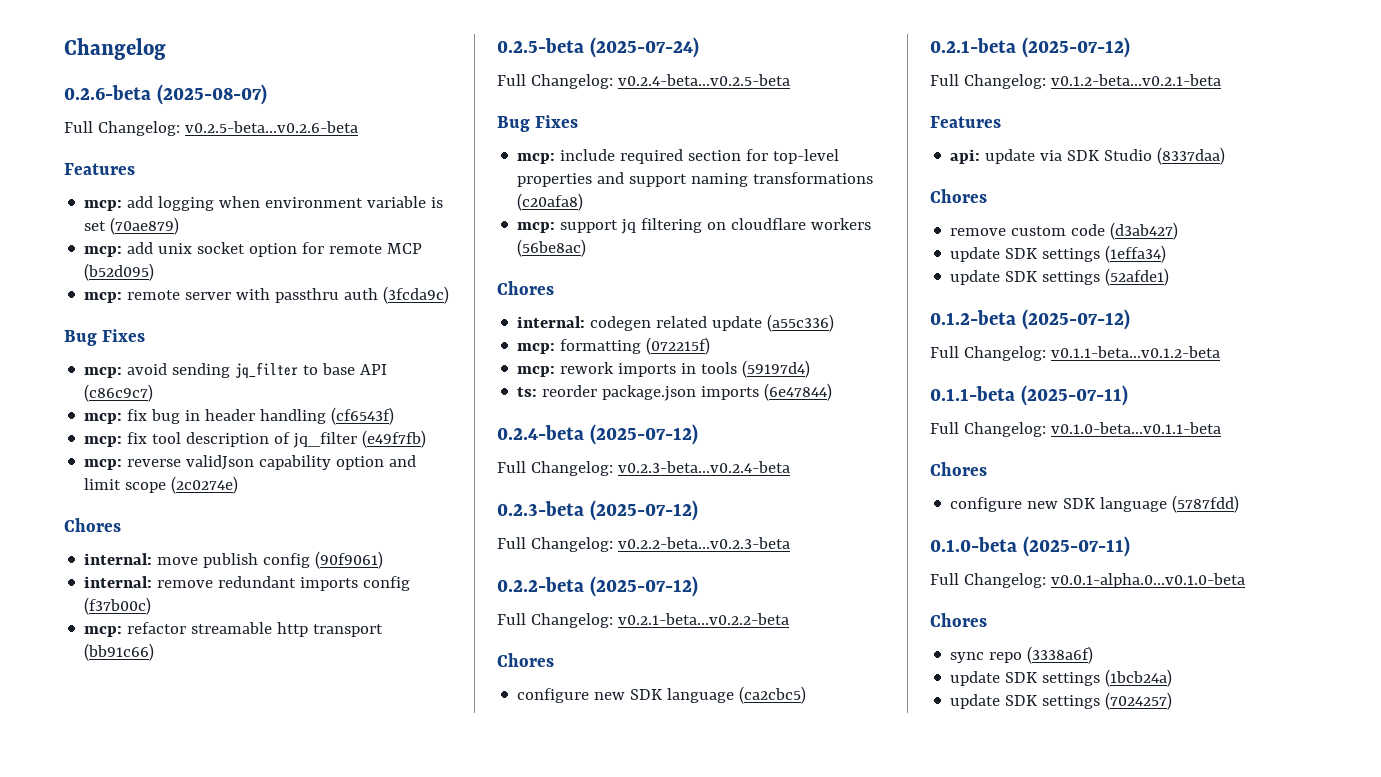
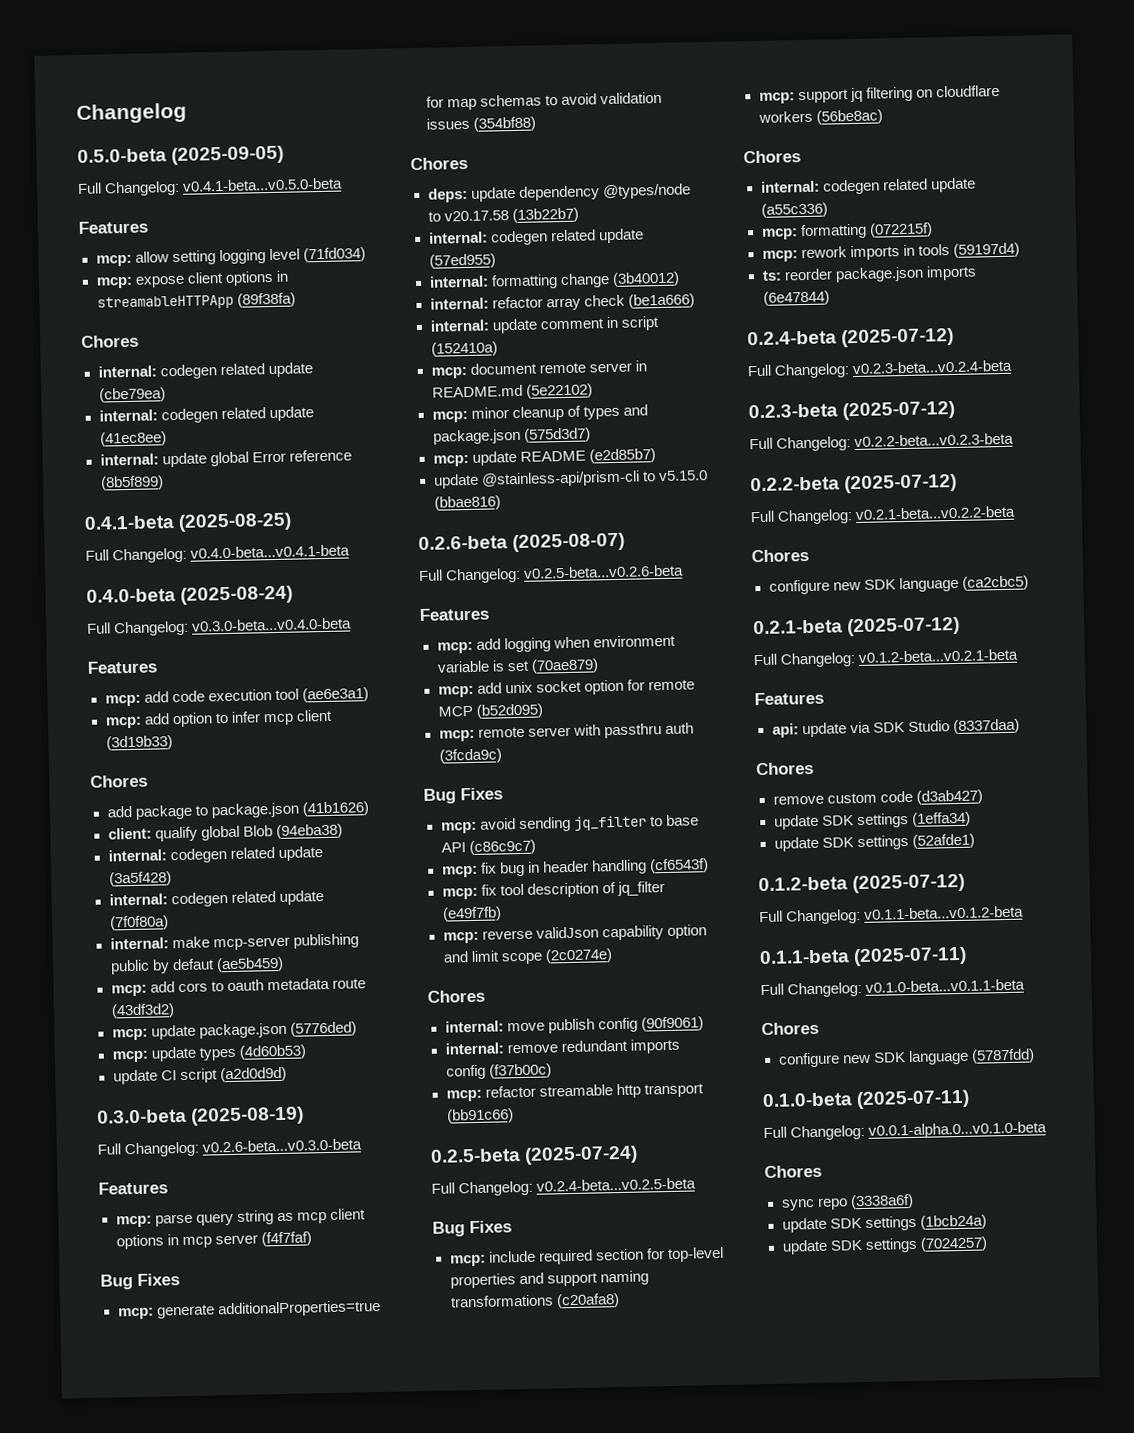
(166, 49) none -> [77,145,285,166] [77,177,344,197] [78,220,148,234] [95,247,366,267] [95,270,288,289] [96,292,296,311] [81,334,139,348] [97,362,313,380] [98,387,166,403] [98,406,314,424] [99,431,167,447] [99,449,352,468] [99,475,164,491] [84,512,293,532] [85,544,351,564] [86,585,294,605] [86,617,353,637] [87,660,158,674] [104,687,369,707] [104,709,333,729] [105,735,173,751] [90,774,148,788] [106,801,369,820] [107,823,343,842] [107,846,323,864] [108,871,172,887] [108,890,324,908] [109,915,169,931] [109,933,359,951] [109,956,284,975] [110,977,366,997] [110,1003,175,1019] [111,1021,357,1041] [111,1044,306,1063] [112,1066,287,1085] [97,1106,305,1126] [97,1138,363,1158] [98,1181,168,1195] [115,1208,366,1228] [115,1231,312,1250] [100,1273,180,1290] [117,1299,381,1320] [425,91,662,111] [425,116,536,132] [410,156,468,171] [427,183,691,203] [427,207,579,224] [428,228,644,246] [428,253,496,269] [428,271,680,290] [429,293,695,311] [429,316,660,334] [430,341,498,357] [430,360,647,379] [431,383,593,399] [431,404,648,423] [432,427,591,445] [432,448,656,467] [432,470,708,489] [433,495,501,511] // 0.5.0-beta (2025-09-05) // Full Changelog: v0.4.1-beta...v0.5.0-beta // Features // mcp: allow setting logging level (71fd034) // mcp: expose client options in streamableHTTPApp (89f38fa) // Chores // internal: codegen related update (cbe79ea) // internal: codegen related update (41ec8ee) // internal: update global Error reference (8b5f899) // 0.4.1-beta (2025-08-25) // Full Changelog: v0.4.0-beta...v0.4.1-beta // 0.4.0-beta (2025-08-24) // Full Changelog: v0.3.0-beta...v0.4.0-beta // Features // mcp: add code execution tool (ae6e3a1) // mcp: add option to infer mcp client (3d19b33) // Chores // add package to package.json (41b1626) // client: qualify global Blob (94eba38) // internal: codegen related update (3a5f428) // internal: codegen related update (7f0f80a) // internal: make mcp-server publishing public by defaut (ae5b459) // mcp: add cors to oauth metadata route (43df3d2) // mcp: update package.json (5776ded) // mcp: update types (4d60b53) // update CI script (a2d0d9d) // 0.3.0-beta (2025-08-19) // Full Changelog: v0.2.6-beta...v0.3.0-beta // Features // mcp: parse query string as mcp client options in mcp server (f4f7faf) // Bug Fixes // mcp: generate additionalProperties=true for map schemas to avoid validation issues (354bf88) // Chores // deps: update dependency @types/node to v20.17.58 (13b22b7) // internal: codegen related update (57ed955) // internal: formatting change (3b40012) // internal: refactor array check (be1a666) // internal: update comment in script (152410a) // mcp: document remote server in README.md (5e22102) // mcp: minor cleanup of types and package.json (575d3d7) // mcp: update README (e2d85b7) // update @stainless-api/prism-cli to v5.15.0 (bbae816)

